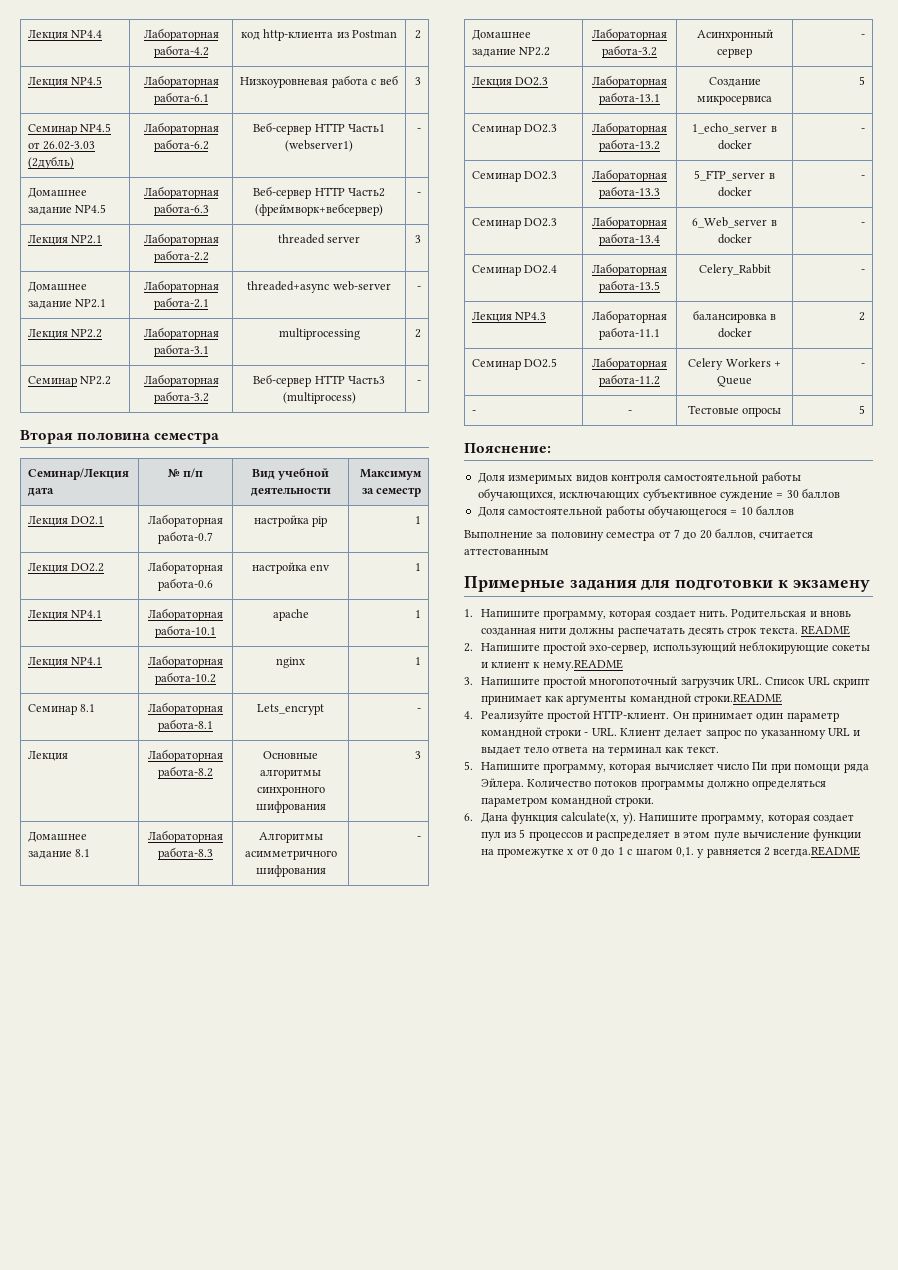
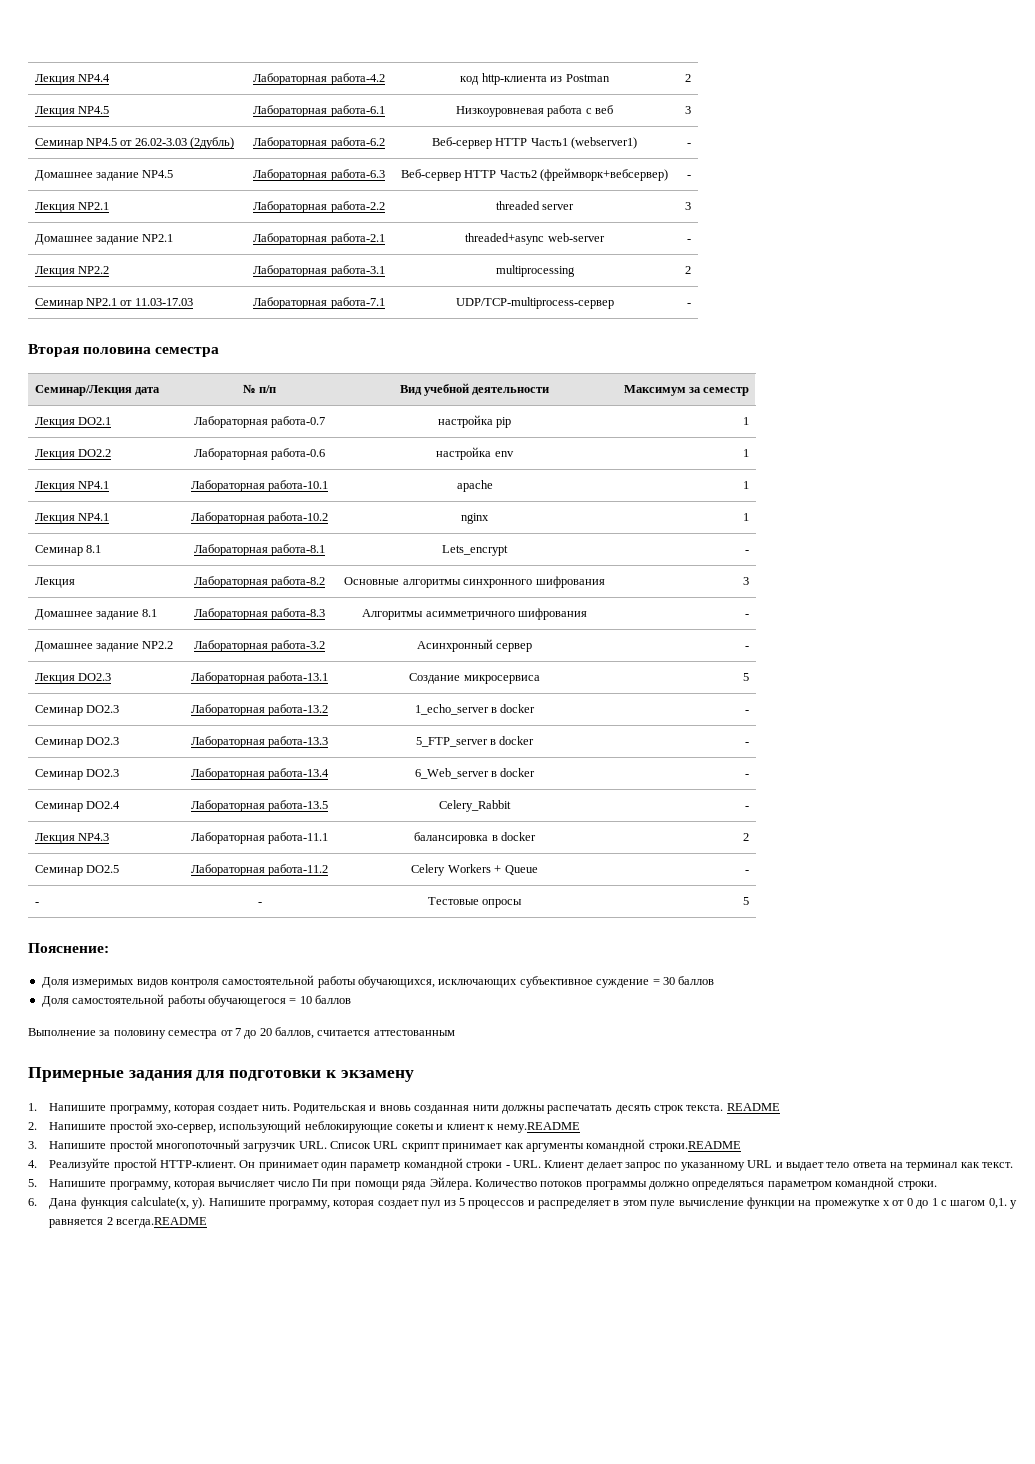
[79,376,111,385] [143,374,219,387] [153,391,209,404] [253,374,385,387] [282,392,356,404] NP2.2 | Лабораторная работа-3.2 | Веб-сервер HTTP Часть3 (multiprocess) -> [86,298,193,306] [253,297,385,309] [455,297,614,309] NP2.1 от 11.03-17.03 | Лабораторная работа-7.1 | UDP/TCP-multiprocess-сервер

